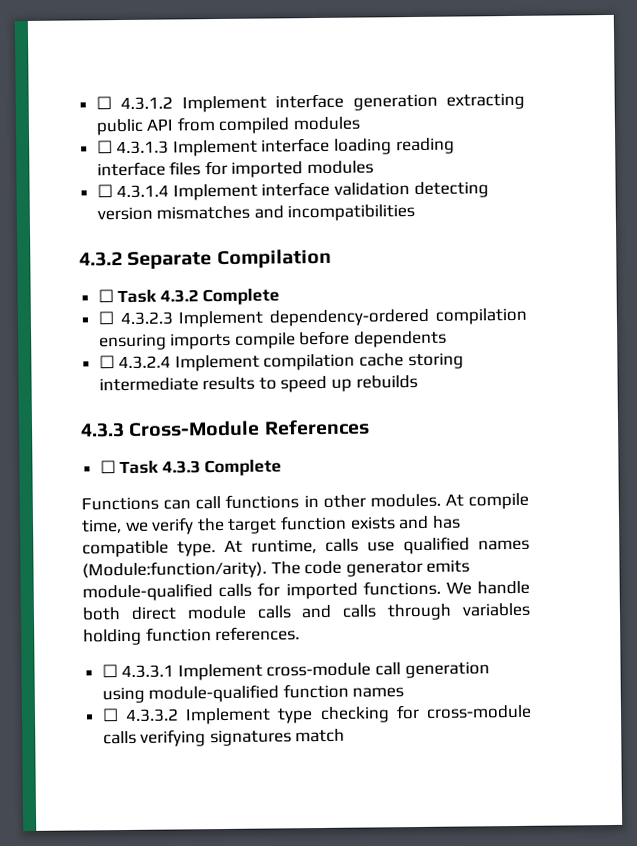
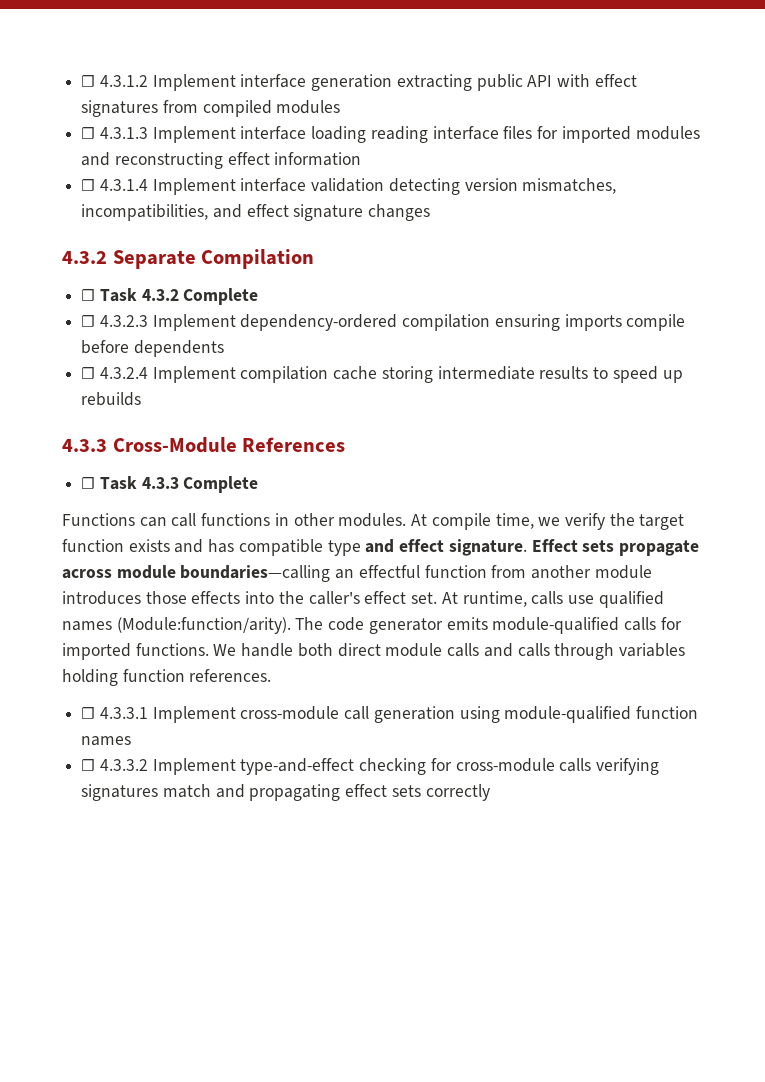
(174, 124) none -> [557,74,637,87] [81,100,159,117] with effect signatures
(375, 167) none -> [81,152,362,169] and reconstructing effect information
[156,203,416,222] mismatches and incompatibilities -> [522,178,617,194] [81,204,431,221] mismatches, incompatibilities, and effect signature changes
[177,541,216,557] type. -> [327,539,699,556] [62,565,652,582] [62,591,438,605] type and effect signature. Effect sets propagate across module boundaries—calling an effectful function from another module introduces those effects into the caller's effect set.
[277,708,314,724] type -> [240,758,355,775] type-and-effect
(346, 735) none -> [215,784,490,801] and propagating effect sets correctly

